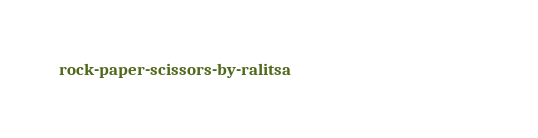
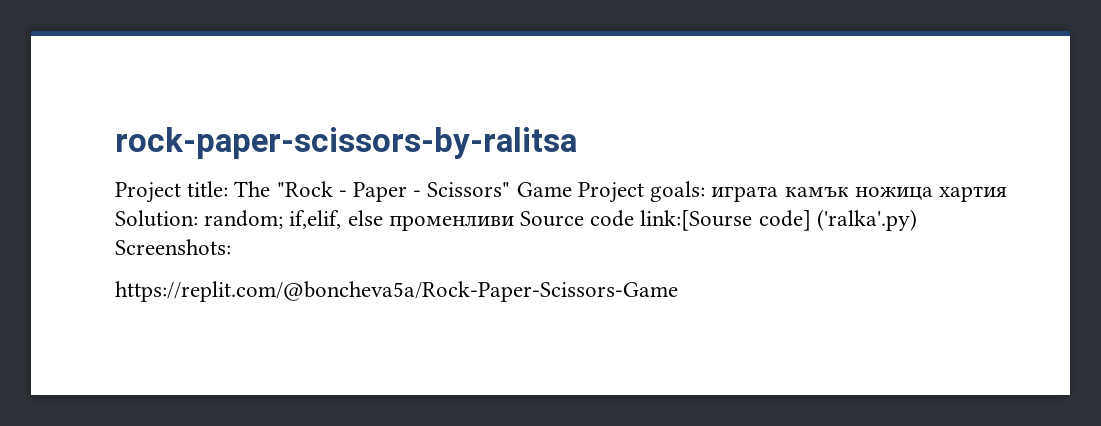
(291, 70) none -> [115,181,1007,203] [115,209,917,231] [115,239,231,255] [115,281,678,302] // Project title: The "Rock - Paper - Scissors" Game Project goals: играта камък ножица хартия Solution: random; if,elif, else променливи Source code link:[Sourse code] ('ralka'.py) Screenshots: // https://replit.com/@boncheva5a/Rock-Paper-Scissors-Game

